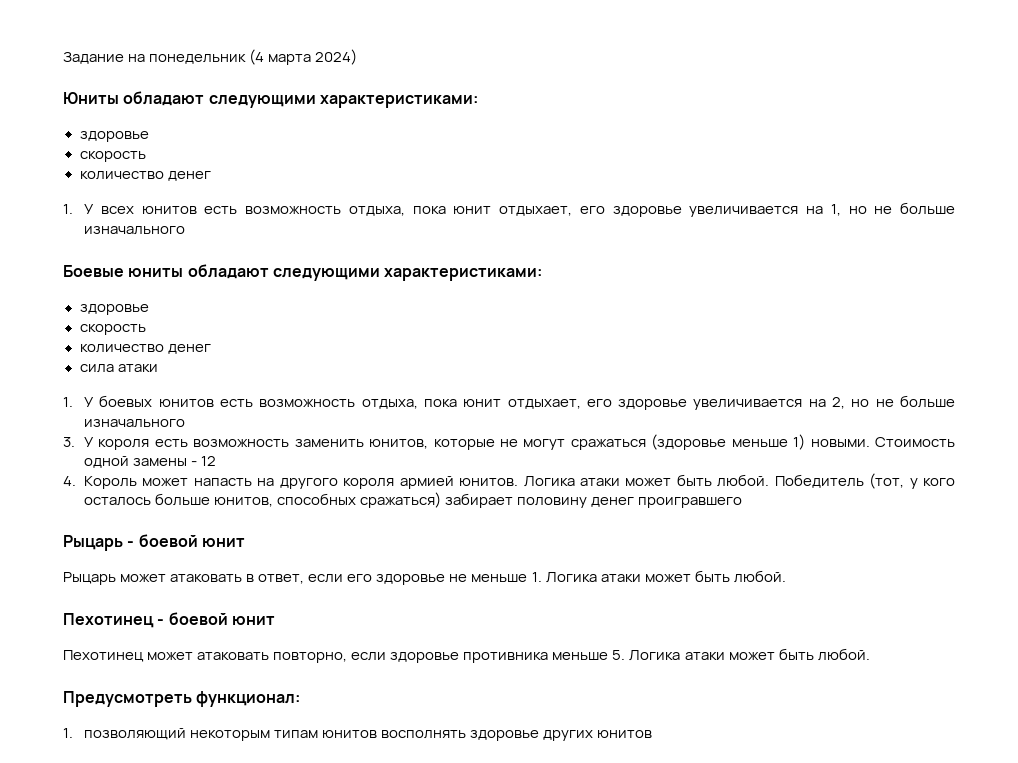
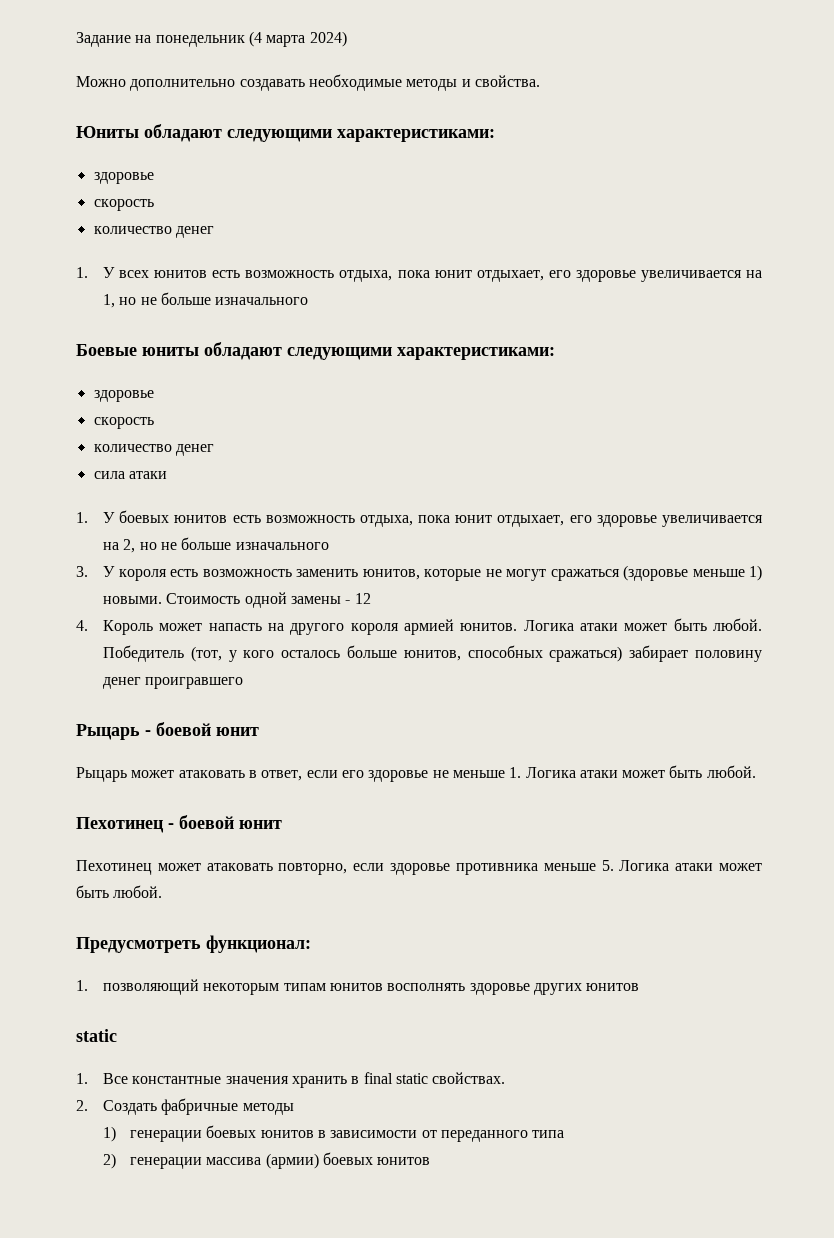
(358, 57) none -> [76,74,540,91] // Можно дополнительно создавать необходимые методы и свойства.
(653, 734) none -> [76,1029,117,1042] [76,1072,506,1088] [76,1098,294,1115] [103,1125,565,1142] [103,1152,431,1169] // static // 1. Все константные значения хранить в final static свойствах. // 2. Создать фабричные методы // 1) генерации боевых юнитов в зависимости от переданного типа // 2) генерации массива (армии) боевых юнитов

